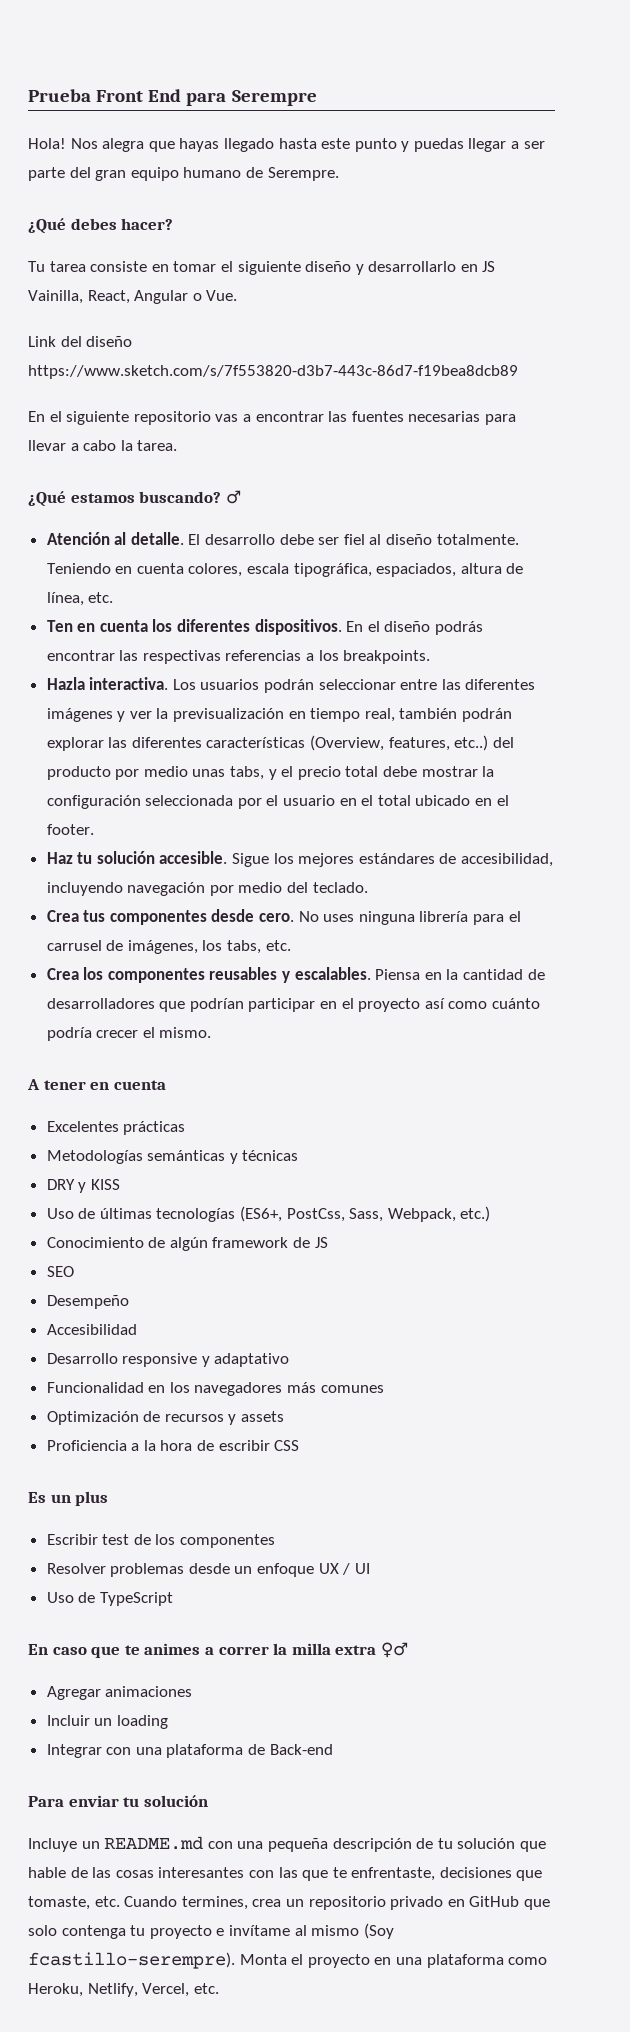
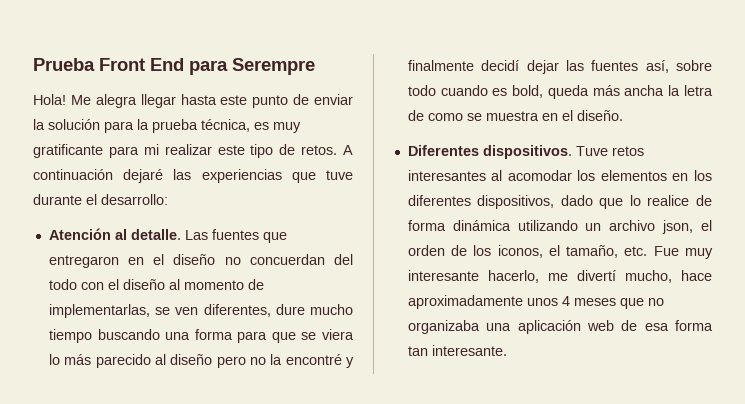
[70,138,545,152] [28,167,339,181] [28,218,174,234] [28,261,496,275] [28,290,238,304] [28,336,133,347] [28,365,518,379] [28,411,516,425] [28,440,178,451] [28,490,241,507] [46,532,519,545] [46,563,524,577] [46,592,114,606] [46,619,484,635] [46,650,431,664] [46,677,536,693] [46,708,513,722] [46,735,514,751] [46,766,495,780] [46,795,509,809] [46,824,94,835] [46,851,554,867] [46,882,368,896] [46,909,521,925] [46,940,291,954] [46,967,545,983] [46,998,541,1012] [46,1027,212,1041] [27,1079,166,1090] [46,1121,186,1135] [46,1150,299,1164] [46,1179,120,1193] [46,1206,491,1222] [46,1237,328,1251] [46,1266,74,1277] [46,1295,129,1309] [46,1324,137,1335] [46,1353,290,1367] [46,1382,384,1396] [46,1411,285,1425] [46,1440,300,1451] [28,1491,109,1506] [46,1534,276,1548] [46,1563,370,1577] [46,1592,173,1606] [28,1642,408,1658] [46,1686,193,1700] [46,1715,168,1729] [46,1744,333,1758] [28,1795,208,1807] [28,1836,546,1852] [28,1867,543,1881] [28,1896,550,1910] [28,1923,394,1939] [28,1952,548,1969] [28,1983,219,1997] Nos alegra que hayas llegado hasta este punto y puedas llegar a ser parte del gran equipo humano de Serempre. // ¿Qué debes hacer? // Tu tarea consiste en tomar el siguiente diseño y desarrollarlo en JS Vainilla, React, Angular o Vue. // Link del diseño https://www.sketch.com/s/7f553820-d3b7-443c-86d7-f19bea8dcb89 // En el siguiente repositorio vas a encontrar las fuentes necesarias para llevar a cabo la tarea. // ¿Qué estamos buscando? ♂ // Atención al detalle. El desarrollo debe ser fiel al diseño totalmente. Teniendo en cuenta colores, escala tipográfica, espaciados, altura de línea, etc. // Ten en cuenta los diferentes dispositivos. En el diseño podrás encontrar las respectivas referencias a los breakpoints. // Hazla interactiva. Los usuarios podrán seleccionar entre las diferentes imágenes y ver la previsualización en tiempo real, también podrán explorar las diferentes características (Overview, features, etc..) del producto por medio unas tabs, y el precio total debe mostrar la configuración seleccionada por el usuario en el total ubicado en el footer. // Haz tu solución accesible. Sigue los mejores estándares de accesibilidad, incluyendo navegación por medio del teclado. // Crea tus componentes desde cero. No uses ninguna librería para el carrusel de imágenes, los tabs, etc. // Crea los componentes reusables y escalables. Piensa en la cantidad de desarrolladores que podrían participar en el proyecto así como cuánto podría crecer el mismo. // A tener en cuenta // Excelentes prácticas // Metodologías semánticas y técnicas // DRY y KISS // Uso de últimas tecnologías (ES6+, PostCss, Sass, Webpack, etc.) // Conocimiento de algún framework de JS // SEO // Desempeño // Accesibilidad // Desarrollo responsive y adaptativo // Funcionalidad en los navegadores más comunes // Optimización de recursos y assets // Proficiencia a la hora de escribir CSS // Es un plus // Escribir test de los componentes // Resolver problemas desde un enfoque UX / UI // Uso de TypeScript // En caso que te animes a correr la milla extra ♀♂ // Agregar animaciones // Incluir un loading // Integrar con una plataforma de Back-end // Para enviar tu solución // Incluye un README.md con una pequeña descripción de tu solución que hable de las cosas interesantes con las que te enfrentaste, decisiones que tomaste, etc. Cuando termines, crea un repositorio privado en GitHub que solo contenga tu proyecto e invítame al mismo (Soy fcastillo-serempre). Monta el proyecto en una plataforma como Heroku, Netlify, Vercel, etc. -> [70,94,353,108] [33,119,301,133] [33,144,353,158] [33,169,353,183] [33,194,168,205] [48,228,287,243] [48,254,354,268] [48,279,264,290] [48,304,354,318] [48,329,354,343] [48,354,355,368] [407,60,712,74] [407,85,713,99] [407,110,623,121] [407,145,644,159] [407,170,712,181] [407,195,712,209] [407,220,712,234] [407,245,713,259] [407,270,712,283] [407,295,664,309] [407,320,713,334] [407,345,507,356] Me alegra llegar hasta este punto de enviar la solución para la prueba técnica, es muy gratificante para mi realizar este tipo de retos. A continuación dejaré las experiencias que tuve durante el desarrollo: // Atención al detalle. Las fuentes que entregaron en el diseño no concuerdan del todo con el diseño al momento de implementarlas, se ven diferentes, dure mucho tiempo buscando una forma para que se viera lo más parecido al diseño pero no la encontré y finalmente decidí dejar las fuentes así, sobre todo cuando es bold, queda más ancha la letra de como se muestra en el diseño. // Diferentes dispositivos. Tuve retos interesantes al acomodar los elementos en los diferentes dispositivos, dado que lo realice de forma dinámica utilizando un archivo json, el orden de los iconos, el tamaño, etc. Fue muy interesante hacerlo, me divertí mucho, hace aproximadamente unos 4 meses que no organizaba una aplicación web de esa forma tan interesante.

